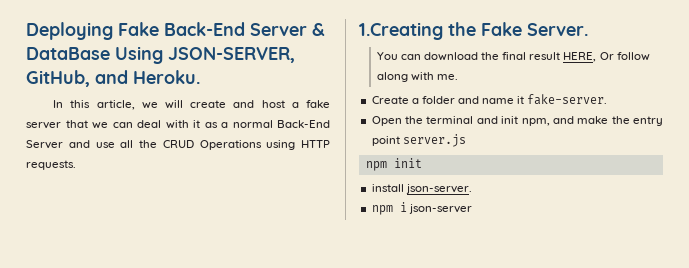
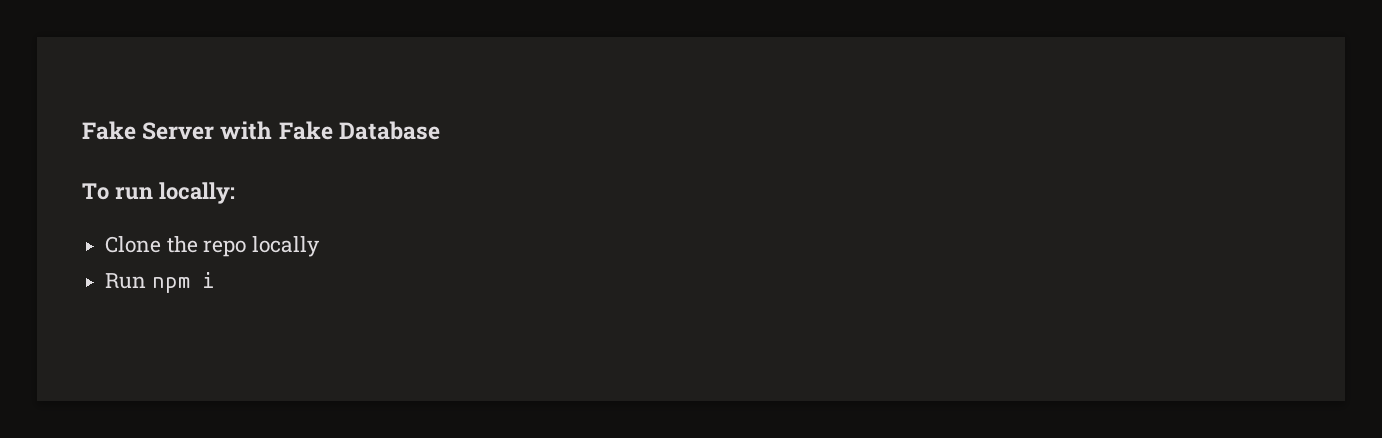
[26,22,325,40] [26,46,295,64] [26,70,200,87] [53,100,330,110] [26,120,330,129] [26,140,330,150] [26,160,76,170] [359,22,588,40] [376,52,650,62] [376,72,459,82] [371,94,608,105] [371,116,663,126] [371,134,466,147] [365,158,422,171] [371,184,472,194] Deploying Fake Back-End Server & DataBase Using JSON-SERVER, GitHub, and Heroku. // In this article, we will create and host a fake server that we can deal with it as a normal Back-End Server and use all the CRUD Operations using HTTP requests. // 1.Creating the Fake Server. // You can download the final result HERE, Or follow along with me. // Create a folder and name it fake-server. // Open the terminal and init npm, and make the entry point server.js // npm init // install json-server. // -> [82,121,440,140] [82,182,235,204] [105,236,321,257] [105,273,147,289] Fake Server with Fake Database // To run locally: // Clone the repo locally // Run
[408,204,472,214] json-server -> (215, 280) none

